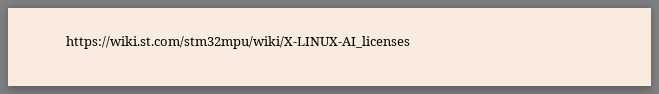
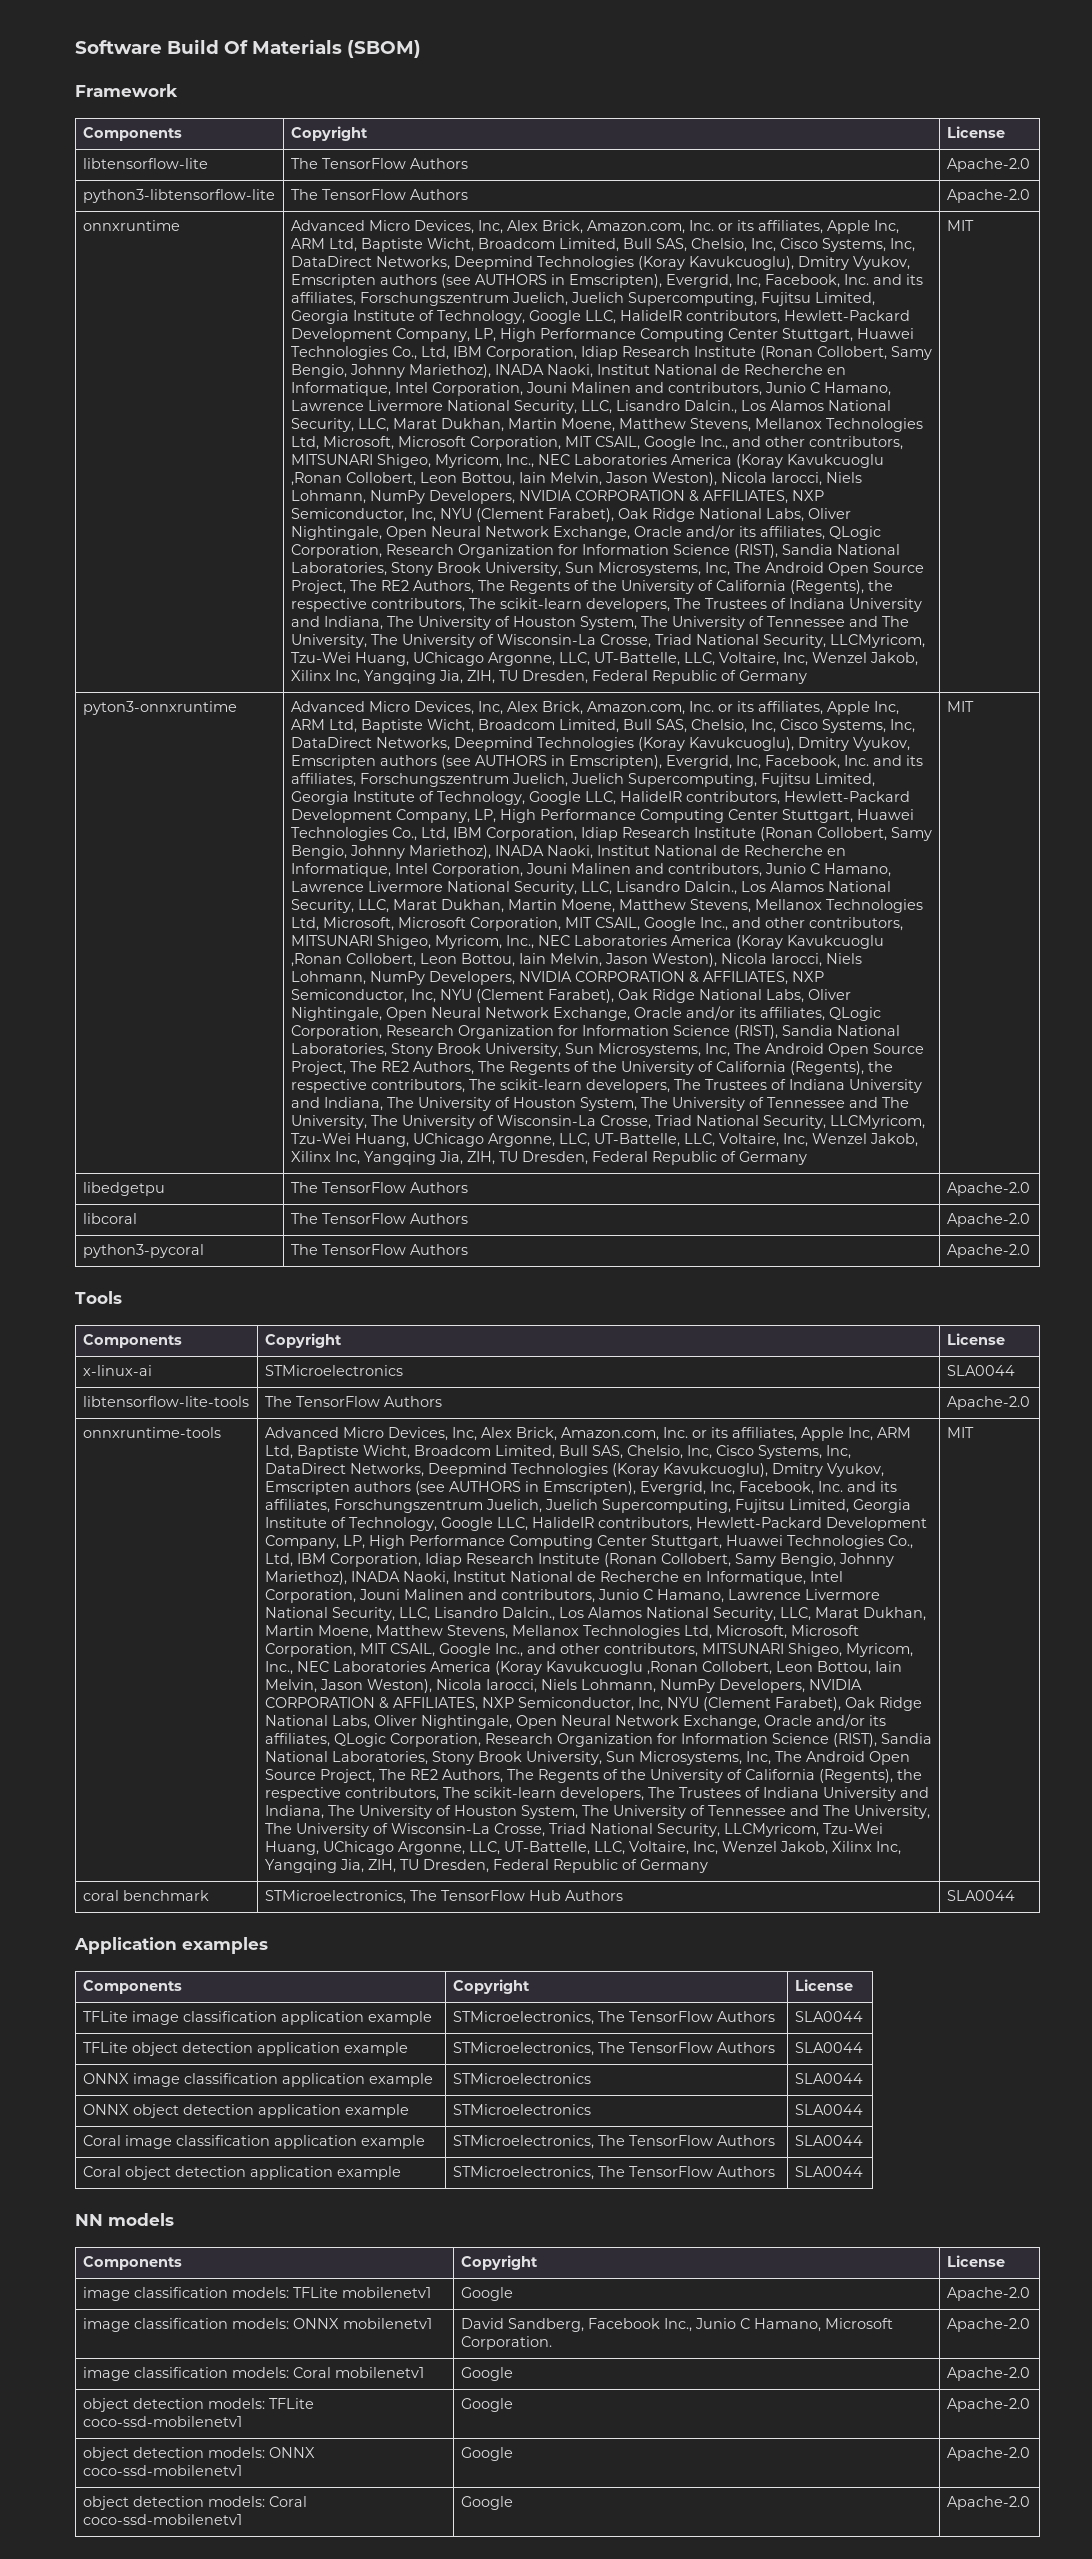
[66,36,410,49] https://wiki.st.com/stm32mpu/wiki/X-LINUX-AI_licenses -> [75,39,421,58] [75,84,178,97] [82,127,182,141] [290,126,368,141] [946,126,1005,138] [82,158,208,169] [290,158,468,169] [946,158,1030,172] [82,189,275,203] [290,189,468,200] [946,189,1030,203] [82,220,180,231] [290,220,899,234] [290,238,915,252] [290,256,910,270] [290,274,923,288] [290,292,875,306] [290,310,910,324] [290,328,914,342] [290,346,932,360] [290,364,846,378] [290,382,891,396] [290,400,891,414] [290,418,923,432] [290,436,903,450] [290,454,884,468] [290,472,862,486] [290,490,824,504] [290,508,851,522] [290,525,881,540] [290,544,900,558] [290,562,924,576] [290,580,893,594] [290,598,922,612] [290,616,909,630] [290,634,925,648] [290,652,918,666] [290,670,807,684] [946,220,974,231] [82,701,237,715] [290,701,899,715] [290,719,915,733] [290,737,910,751] [290,755,923,769] [290,773,875,787] [290,791,910,805] [290,809,914,823] [290,827,932,841] [290,845,846,859] [290,863,891,877] [290,881,891,895] [290,899,923,913] [290,917,903,931] [290,935,884,949] [290,953,862,967] [290,971,824,985] [290,989,851,1003] [290,1006,881,1021] [290,1025,900,1039] [290,1043,924,1057] [290,1061,893,1075] [290,1079,922,1093] [290,1097,909,1111] [290,1115,925,1129] [290,1133,918,1147] [290,1151,807,1165] [946,701,974,712] [82,1182,165,1196] [290,1182,468,1193] [946,1182,1030,1196] [82,1213,137,1224] [290,1213,468,1224] [946,1213,1030,1227] [82,1244,204,1258] [290,1244,468,1255] [946,1244,1030,1258] [75,1291,122,1304] [82,1334,182,1348] [264,1333,342,1348] [946,1333,1005,1345] [82,1365,152,1376] [264,1365,403,1376] [946,1365,1015,1376] [82,1396,249,1407] [264,1396,442,1407] [946,1396,1030,1410] [82,1427,221,1438] [264,1427,911,1441] [264,1445,851,1459] [264,1463,884,1477] [264,1481,897,1495] [264,1499,911,1513] [264,1517,927,1531] [264,1535,913,1549] [264,1553,894,1567] [264,1571,843,1585] [264,1589,880,1603] [264,1607,926,1621] [264,1625,859,1639] [264,1643,913,1657] [264,1661,902,1675] [264,1679,862,1693] [264,1697,922,1711] [264,1714,886,1729] [264,1733,932,1747] [264,1751,910,1765] [264,1769,922,1783] [264,1787,929,1801] [264,1805,930,1819] [264,1823,883,1837] [264,1841,901,1855] [264,1859,708,1873] [946,1427,974,1438] [82,1890,209,1901] [264,1890,623,1904] [946,1890,1015,1901] [74,1937,268,1954] [82,1980,182,1994] [452,1979,530,1994] [794,1979,853,1991] [82,2011,432,2025] [452,2011,775,2025] [794,2011,863,2022] [82,2042,408,2056] [452,2042,775,2056] [794,2042,863,2053] [82,2073,433,2087] [452,2073,591,2084] [794,2073,863,2084] [82,2104,409,2118] [452,2104,591,2115] [794,2104,863,2115] [82,2135,425,2149] [452,2135,775,2149] [794,2135,863,2146] [82,2166,401,2180] [452,2166,775,2180] [794,2166,863,2177] [75,2213,174,2226] [82,2256,182,2270] [460,2255,538,2270] [946,2255,1005,2267] [82,2287,431,2301] [460,2287,513,2301] [946,2287,1030,2301] [82,2318,432,2332] [460,2318,893,2332] [460,2336,552,2350] [946,2318,1030,2332] [82,2367,424,2381] [460,2367,513,2381] [946,2367,1030,2381] [82,2398,314,2412] [82,2416,242,2427] [460,2398,513,2412] [946,2398,1030,2412] [82,2447,315,2461] [82,2465,242,2476] [460,2447,513,2461] [946,2447,1030,2461] [82,2496,307,2510] [82,2514,242,2525] [460,2496,513,2510] [946,2496,1030,2510] Software Build Of Materials (SBOM) // Framework // Components | Copyright | License // libtensorflow-lite | The TensorFlow Authors | Apache-2.0 // python3-libtensorflow-lite | The TensorFlow Authors | Apache-2.0 // onnxruntime | Advanced Micro Devices, Inc, Alex Brick, Amazon.com, Inc. or its affiliates, Apple Inc, ARM Ltd, Baptiste Wicht, Broadcom Limited, Bull SAS, Chelsio, Inc, Cisco Systems, Inc, DataDirect Networks, Deepmind Technologies (Koray Kavukcuoglu), Dmitry Vyukov, Emscripten authors (see AUTHORS in Emscripten), Evergrid, Inc, Facebook, Inc. and its affiliates, Forschungszentrum Juelich, Juelich Supercomputing, Fujitsu Limited, Georgia Institute of Technology, Google LLC, HalideIR contributors, Hewlett-Packard Development Company, LP, High Performance Computing Center Stuttgart, Huawei Technologies Co., Ltd, IBM Corporation, Idiap Research Institute (Ronan Collobert, Samy Bengio, Johnny Mariethoz), INADA Naoki, Institut National de Recherche en Informatique, Intel Corporation, Jouni Malinen and contributors, Junio C Hamano, Lawrence Livermore National Security, LLC, Lisandro Dalcin., Los Alamos National Security, LLC, Marat Dukhan, Martin Moene, Matthew Stevens, Mellanox Technologies Ltd, Microsoft, Microsoft Corporation, MIT CSAIL, Google Inc., and other contributors, MITSUNARI Shigeo, Myricom, Inc., NEC Laboratories America (Koray Kavukcuoglu ,Ronan Collobert, Leon Bottou, Iain Melvin, Jason Weston), Nicola Iarocci, Niels Lohmann, NumPy Developers, NVIDIA CORPORATION & AFFILIATES, NXP Semiconductor, Inc, NYU (Clement Farabet), Oak Ridge National Labs, Oliver Nightingale, Open Neural Network Exchange, Oracle and/or its affiliates, QLogic Corporation, Research Organization for Information Science (RIST), Sandia National Laboratories, Stony Brook University, Sun Microsystems, Inc, The Android Open Source Project, The RE2 Authors, The Regents of the University of California (Regents), the respective contributors, The scikit-learn developers, The Trustees of Indiana University and Indiana, The University of Houston System, The University of Tennessee and The University, The University of Wisconsin-La Crosse, Triad National Security, LLCMyricom, Tzu-Wei Huang, UChicago Argonne, LLC, UT-Battelle, LLC, Voltaire, Inc, Wenzel Jakob, Xilinx Inc, Yangqing Jia, ZIH, TU Dresden, Federal Republic of Germany | MIT // pyton3-onnxruntime | Advanced Micro Devices, Inc, Alex Brick, Amazon.com, Inc. or its affiliates, Apple Inc, ARM Ltd, Baptiste Wicht, Broadcom Limited, Bull SAS, Chelsio, Inc, Cisco Systems, Inc, DataDirect Networks, Deepmind Technologies (Koray Kavukcuoglu), Dmitry Vyukov, Emscripten authors (see AUTHORS in Emscripten), Evergrid, Inc, Facebook, Inc. and its affiliates, Forschungszentrum Juelich, Juelich Supercomputing, Fujitsu Limited, Georgia Institute of Technology, Google LLC, HalideIR contributors, Hewlett-Packard Development Company, LP, High Performance Computing Center Stuttgart, Huawei Technologies Co., Ltd, IBM Corporation, Idiap Research Institute (Ronan Collobert, Samy Bengio, Johnny Mariethoz), INADA Naoki, Institut National de Recherche en Informatique, Intel Corporation, Jouni Malinen and contributors, Junio C Hamano, Lawrence Livermore National Security, LLC, Lisandro Dalcin., Los Alamos National Security, LLC, Marat Dukhan, Martin Moene, Matthew Stevens, Mellanox Technologies Ltd, Microsoft, Microsoft Corporation, MIT CSAIL, Google Inc., and other contributors, MITSUNARI Shigeo, Myricom, Inc., NEC Laboratories America (Koray Kavukcuoglu ,Ronan Collobert, Leon Bottou, Iain Melvin, Jason Weston), Nicola Iarocci, Niels Lohmann, NumPy Developers, NVIDIA CORPORATION & AFFILIATES, NXP Semiconductor, Inc, NYU (Clement Farabet), Oak Ridge National Labs, Oliver Nightingale, Open Neural Network Exchange, Oracle and/or its affiliates, QLogic Corporation, Research Organization for Information Science (RIST), Sandia National Laboratories, Stony Brook University, Sun Microsystems, Inc, The Android Open Source Project, The RE2 Authors, The Regents of the University of California (Regents), the respective contributors, The scikit-learn developers, The Trustees of Indiana University and Indiana, The University of Houston System, The University of Tennessee and The University, The University of Wisconsin-La Crosse, Triad National Security, LLCMyricom, Tzu-Wei Huang, UChicago Argonne, LLC, UT-Battelle, LLC, Voltaire, Inc, Wenzel Jakob, Xilinx Inc, Yangqing Jia, ZIH, TU Dresden, Federal Republic of Germany | MIT // libedgetpu | The TensorFlow Authors | Apache-2.0 // libcoral | The TensorFlow Authors | Apache-2.0 // python3-pycoral | The TensorFlow Authors | Apache-2.0 // Tools // Components | Copyright | License // x-linux-ai | STMicroelectronics | SLA0044 // libtensorflow-lite-tools | The TensorFlow Authors | Apache-2.0 // onnxruntime-tools | Advanced Micro Devices, Inc, Alex Brick, Amazon.com, Inc. or its affiliates, Apple Inc, ARM Ltd, Baptiste Wicht, Broadcom Limited, Bull SAS, Chelsio, Inc, Cisco Systems, Inc, DataDirect Networks, Deepmind Technologies (Koray Kavukcuoglu), Dmitry Vyukov, Emscripten authors (see AUTHORS in Emscripten), Evergrid, Inc, Facebook, Inc. and its affiliates, Forschungszentrum Juelich, Juelich Supercomputing, Fujitsu Limited, Georgia Institute of Technology, Google LLC, HalideIR contributors, Hewlett-Packard Development Company, LP, High Performance Computing Center Stuttgart, Huawei Technologies Co., Ltd, IBM Corporation, Idiap Research Institute (Ronan Collobert, Samy Bengio, Johnny Mariethoz), INADA Naoki, Institut National de Recherche en Informatique, Intel Corporation, Jouni Malinen and contributors, Junio C Hamano, Lawrence Livermore National Security, LLC, Lisandro Dalcin., Los Alamos National Security, LLC, Marat Dukhan, Martin Moene, Matthew Stevens, Mellanox Technologies Ltd, Microsoft, Microsoft Corporation, MIT CSAIL, Google Inc., and other contributors, MITSUNARI Shigeo, Myricom, Inc., NEC Laboratories America (Koray Kavukcuoglu ,Ronan Collobert, Leon Bottou, Iain Melvin, Jason Weston), Nicola Iarocci, Niels Lohmann, NumPy Developers, NVIDIA CORPORATION & AFFILIATES, NXP Semiconductor, Inc, NYU (Clement Farabet), Oak Ridge National Labs, Oliver Nightingale, Open Neural Network Exchange, Oracle and/or its affiliates, QLogic Corporation, Research Organization for Information Science (RIST), Sandia National Laboratories, Stony Brook University, Sun Microsystems, Inc, The Android Open Source Project, The RE2 Authors, The Regents of the University of California (Regents), the respective contributors, The scikit-learn developers, The Trustees of Indiana University and Indiana, The University of Houston System, The University of Tennessee and The University, The University of Wisconsin-La Crosse, Triad National Security, LLCMyricom, Tzu-Wei Huang, UChicago Argonne, LLC, UT-Battelle, LLC, Voltaire, Inc, Wenzel Jakob, Xilinx Inc, Yangqing Jia, ZIH, TU Dresden, Federal Republic of Germany | MIT // coral benchmark | STMicroelectronics, The TensorFlow Hub Authors | SLA0044 // Application examples // Components | Copyright | License // TFLite image classification application example | STMicroelectronics, The TensorFlow Authors | SLA0044 // TFLite object detection application example | STMicroelectronics, The TensorFlow Authors | SLA0044 // ONNX image classification application example | STMicroelectronics | SLA0044 // ONNX object detection application example | STMicroelectronics | SLA0044 // Coral image classification application example | STMicroelectronics, The TensorFlow Authors | SLA0044 // Coral object detection application example | STMicroelectronics, The TensorFlow Authors | SLA0044 // NN models // Components | Copyright | License // image classification models: TFLite mobilenetv1 | Google | Apache-2.0 // image classification models: ONNX mobilenetv1 | David Sandberg, Facebook Inc., Junio C Hamano, Microsoft Corporation. | Apache-2.0 // image classification models: Coral mobilenetv1 | Google | Apache-2.0 // object detection models: TFLite coco-ssd-mobilenetv1 | Google | Apache-2.0 // object detection models: ONNX coco-ssd-mobilenetv1 | Google | Apache-2.0 // object detection models: Coral coco-ssd-mobilenetv1 | Google | Apache-2.0

